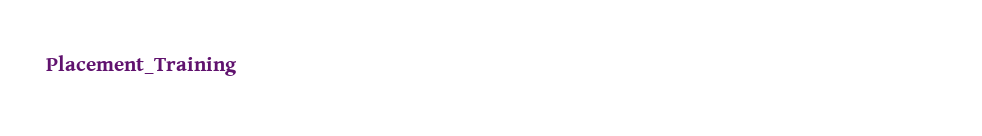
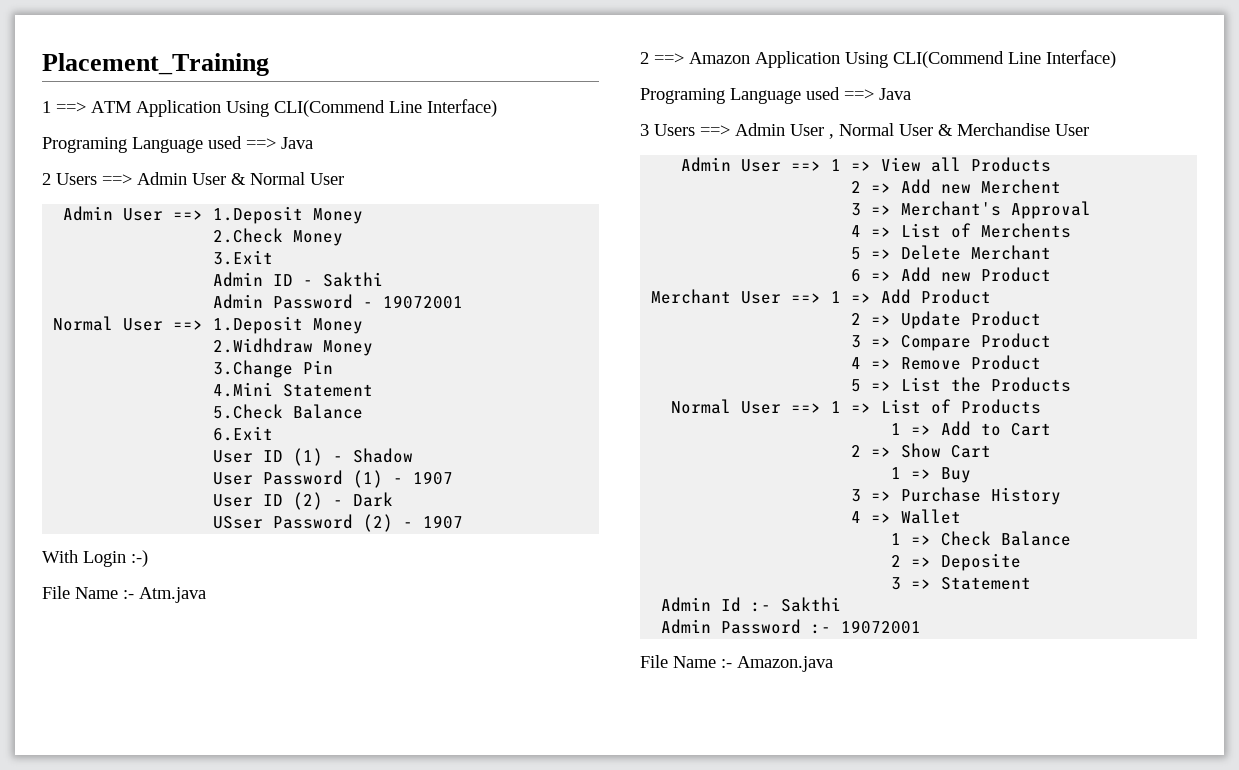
(237, 65) none -> [42,99,497,117] [42,136,313,153] [42,172,344,185] [63,206,364,224] [213,228,344,246] [213,250,274,265] [213,272,384,287] [213,294,464,309] [53,316,364,334] [213,338,374,356] [213,360,334,378] [213,382,374,397] [213,404,364,419] [213,426,274,441] [213,448,414,466] [213,470,454,488] [213,492,394,510] [213,514,464,532] [42,550,148,567] [42,586,206,603] [640,50,1116,68] [640,87,911,104] [640,123,1089,139] [681,157,1052,172] [851,179,1062,194] [851,201,1092,219] [851,223,1072,238] [851,245,1052,260] [851,267,1052,282] [651,289,992,304] [851,311,1042,329] [851,333,1052,351] [851,355,1042,370] [851,377,1072,392] [671,399,1042,414] [891,421,1052,436] [851,443,992,458] [891,467,972,483] [851,487,1062,505] [851,509,962,524] [891,531,1072,546] [891,553,1022,571] [891,577,1032,590] [661,597,842,612] [661,619,922,634] [640,655,833,672] // 1 ==> ATM Application Using CLI(Commend Line Interface) // Programing Language used ==> Java // 2 Users ==> Admin User & Normal User // Admin User ==> 1.Deposit Money // 2.Check Money // 3.Exit // Admin ID - Sakthi // Admin Password - 19072001 // Normal User ==> 1.Deposit Money // 2.Widhdraw Money // 3.Change Pin // 4.Mini Statement // 5.Check Balance // 6.Exit // User ID (1) - Shadow // User Password (1) - 1907 // User ID (2) - Dark // USser Password (2) - 1907 // With Login :-) // File Name :- Atm.java // 2 ==> Amazon Application Using CLI(Commend Line Interface) // Programing Language used ==> Java // 3 Users ==> Admin User , Normal User & Merchandise User // Admin User ==> 1 => View all Products // 2 => Add new Merchent // 3 => Merchant's Approval // 4 => List of Merchents // 5 => Delete Merchant // 6 => Add new Product // Merchant User ==> 1 => Add Product // 2 => Update Product // 3 => Compare Product // 4 => Remove Product // 5 => List the Products // Normal User ==> 1 => List of Products // 1 => Add to Cart // 2 => Show Cart // 1 => Buy // 3 => Purchase History // 4 => Wallet // 1 => Check Balance // 2 => Deposite // 3 => Statement // Admin Id :- Sakthi // Admin Password :- 19072001 // File Name :- Amazon.java

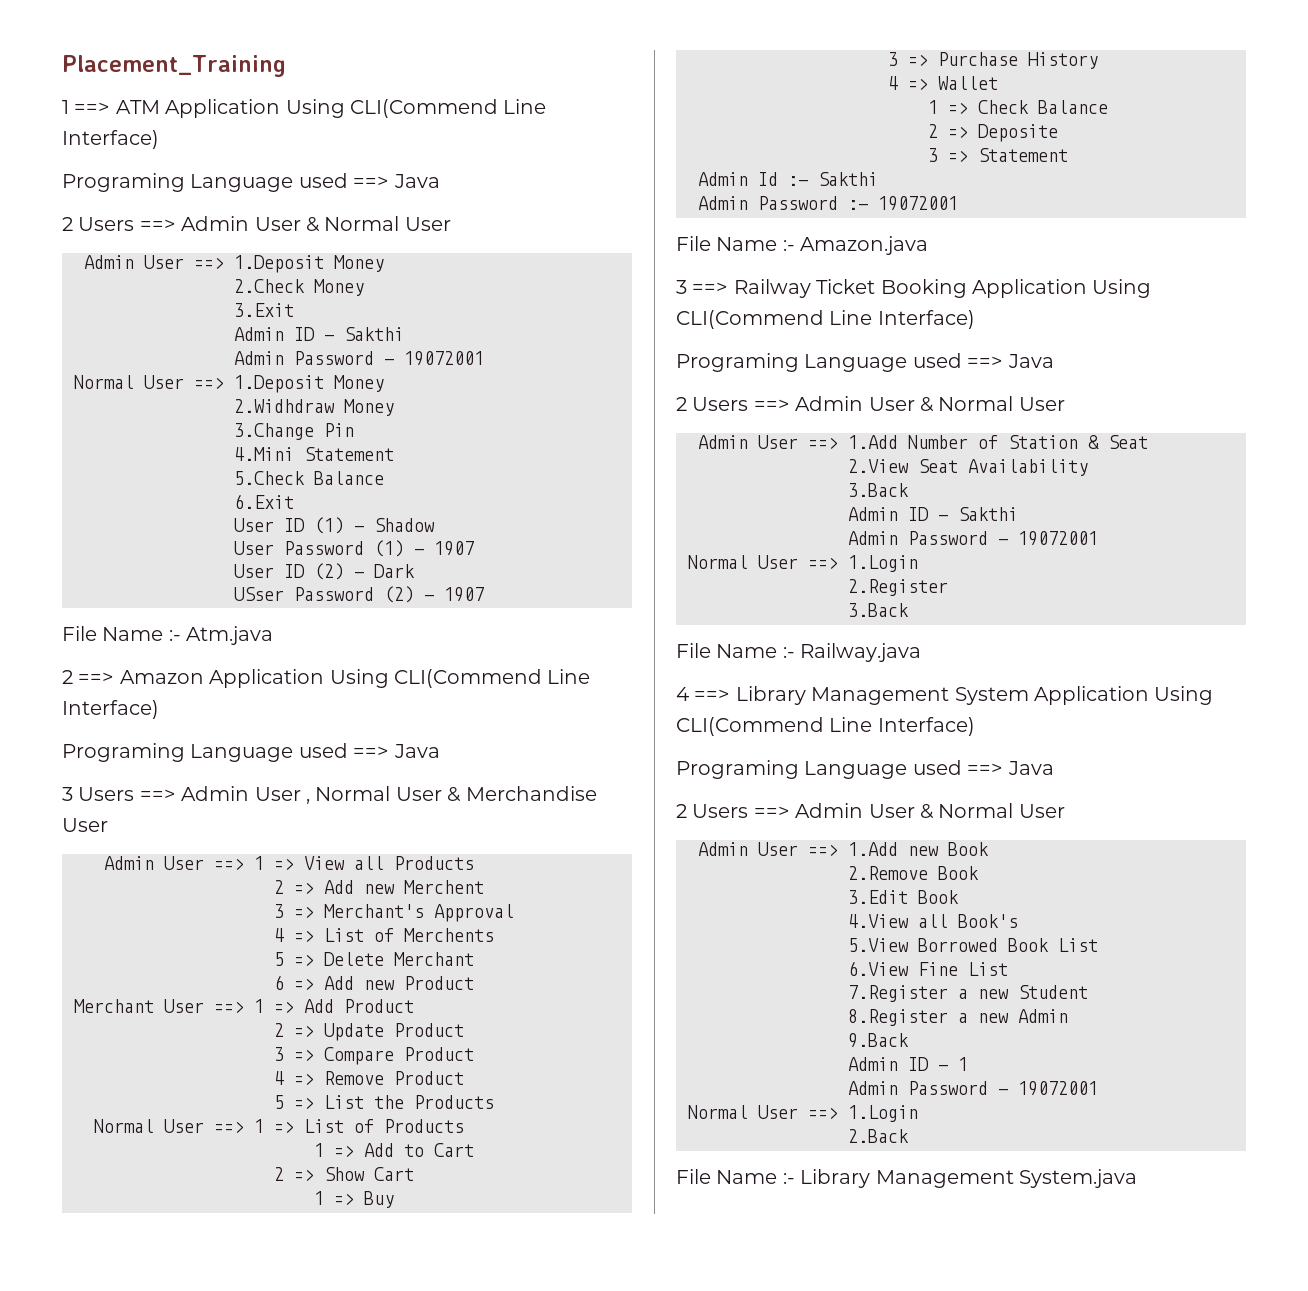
[42,550,148,567] // With Login :-) -> (484, 594) none
(833, 664) none -> [676,279,1152,298] [676,310,975,329] [676,353,1054,372] [676,396,1065,412] [698,435,1148,449] [848,459,1088,476] [848,483,909,497] [848,507,1018,521] [848,531,1098,546] [688,555,918,572] [848,579,948,596] [848,603,909,617] [676,643,922,662] [676,686,1214,705] [676,717,975,736] [676,760,1054,779] [676,803,1065,819] [698,842,989,856] [848,866,979,880] [848,890,959,904] [848,914,1018,928] [848,938,1098,952] [848,961,1008,976] [848,985,1088,1002] [848,1009,1068,1026] [848,1033,909,1048] [848,1057,968,1071] [848,1081,1098,1096] [688,1105,918,1122] [848,1129,909,1143] [676,1169,1137,1188] // 3 ==> Railway Ticket Booking Application Using CLI(Commend Line Interface) // Programing Language used ==> Java // 2 Users ==> Admin User & Normal User // Admin User ==> 1.Add Number of Station & Seat // 2.View Seat Availability // 3.Back // Admin ID - Sakthi // Admin Password - 19072001 // Normal User ==> 1.Login // 2.Register // 3.Back // File Name :- Railway.java // 4 ==> Library Management System Application Using CLI(Commend Line Interface) // Programing Language used ==> Java // 2 Users ==> Admin User & Normal User // Admin User ==> 1.Add new Book // 2.Remove Book // 3.Edit Book // 4.View all Book's // 5.View Borrowed Book List // 6.View Fine List // 7.Register a new Student // 8.Register a new Admin // 9.Back // Admin ID - 1 // Admin Password - 19072001 // Normal User ==> 1.Login // 2.Back // File Name :- Library Management System.java

